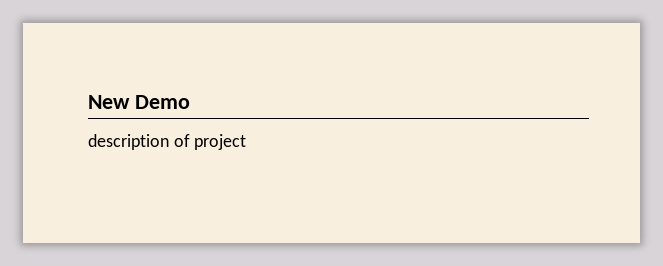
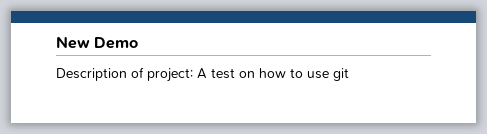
[88,134,247,150] description of project -> [56,67,349,82] Description of project: A test on how to use git

